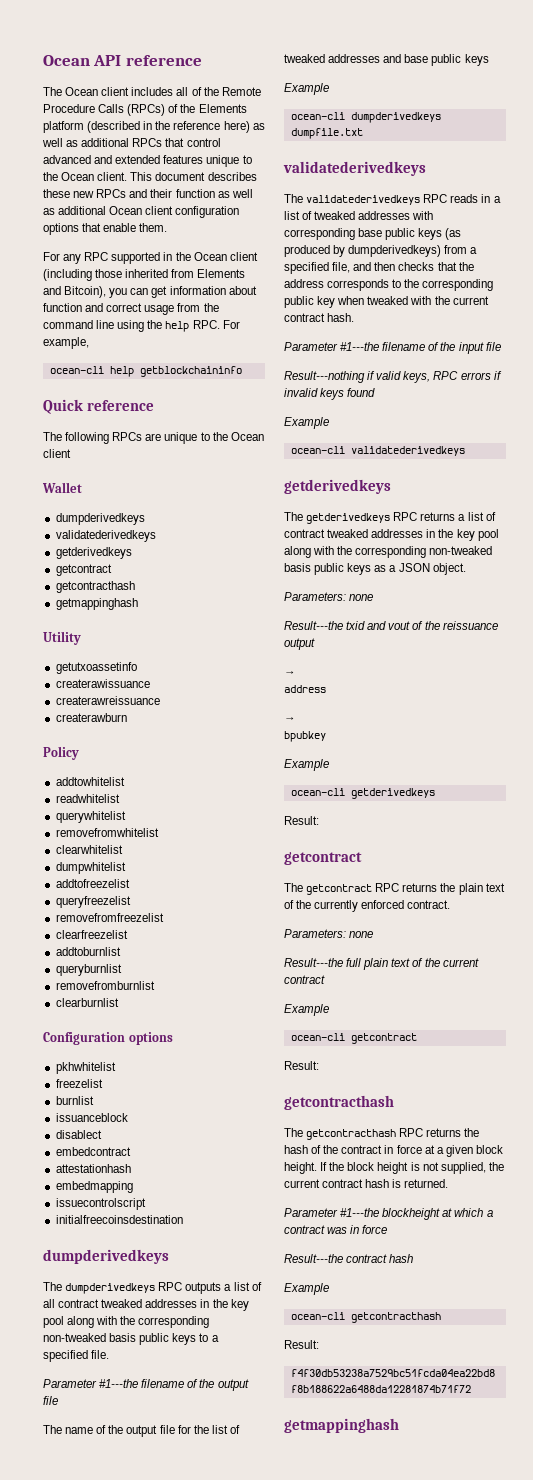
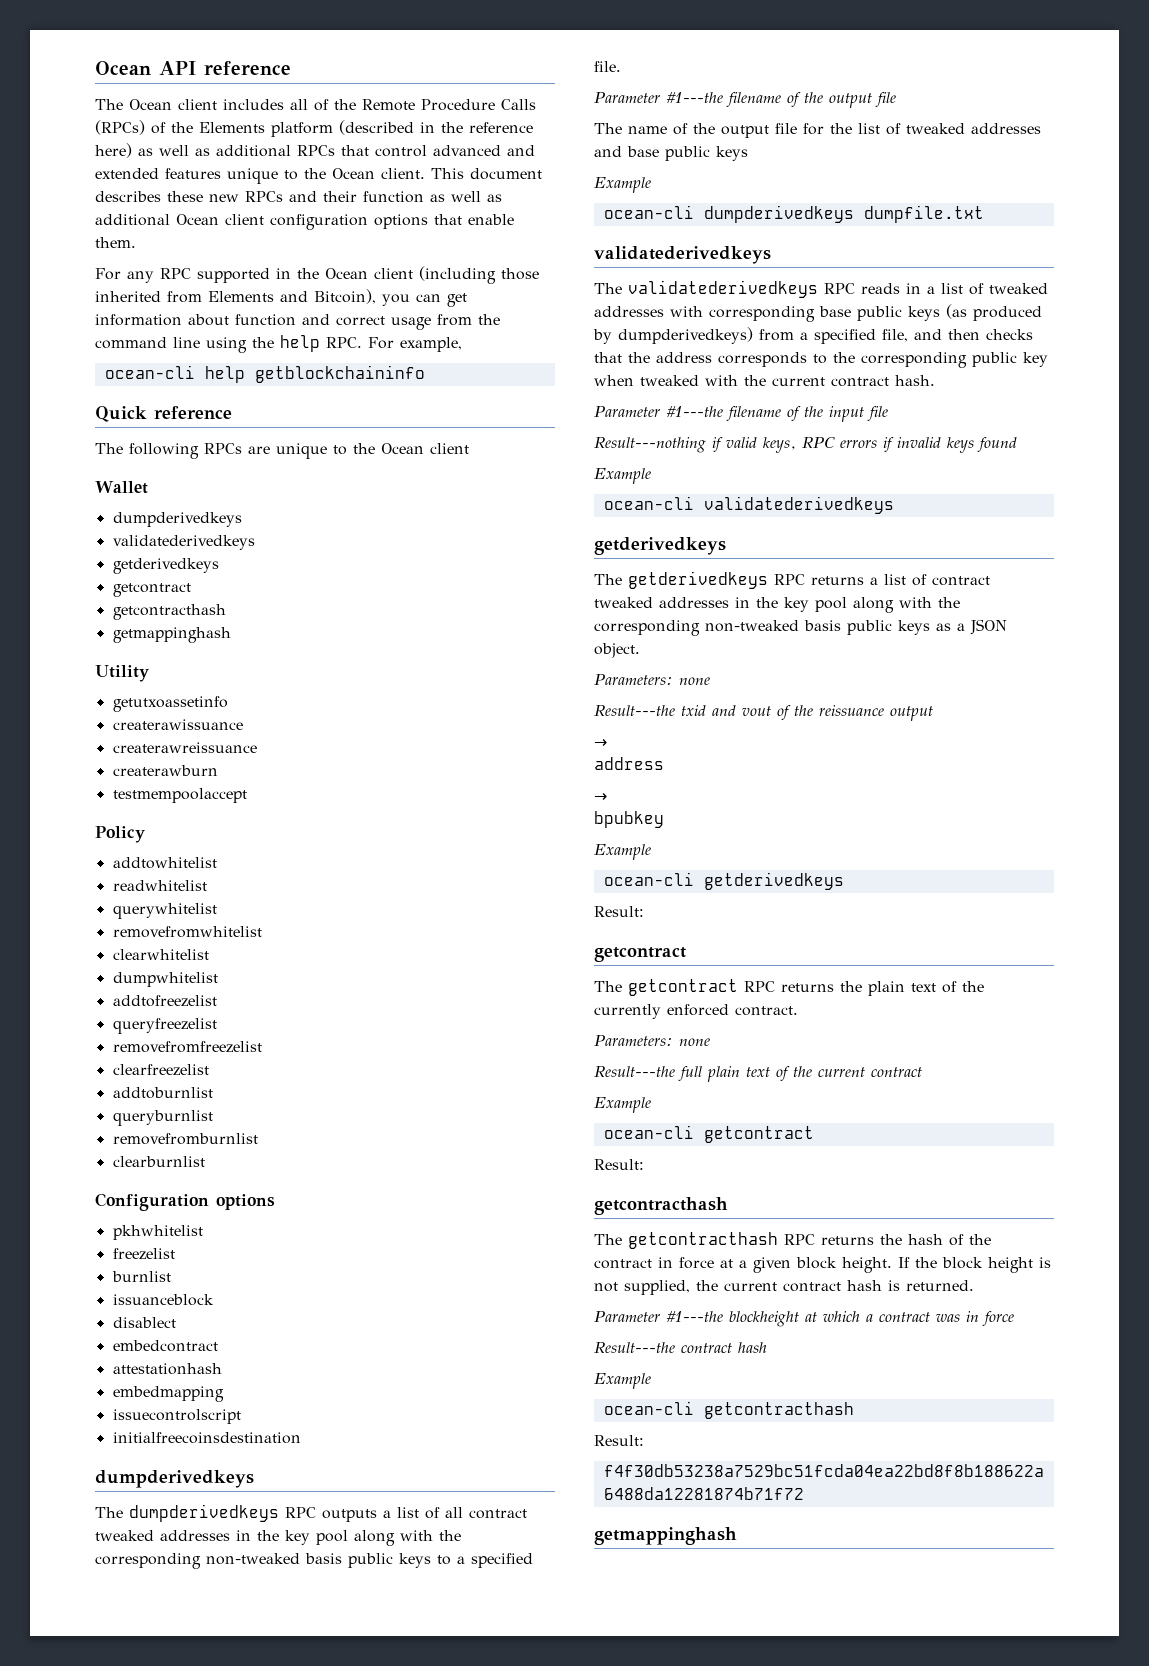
(127, 717) none -> [112,788,247,803] // testmempoolaccept

